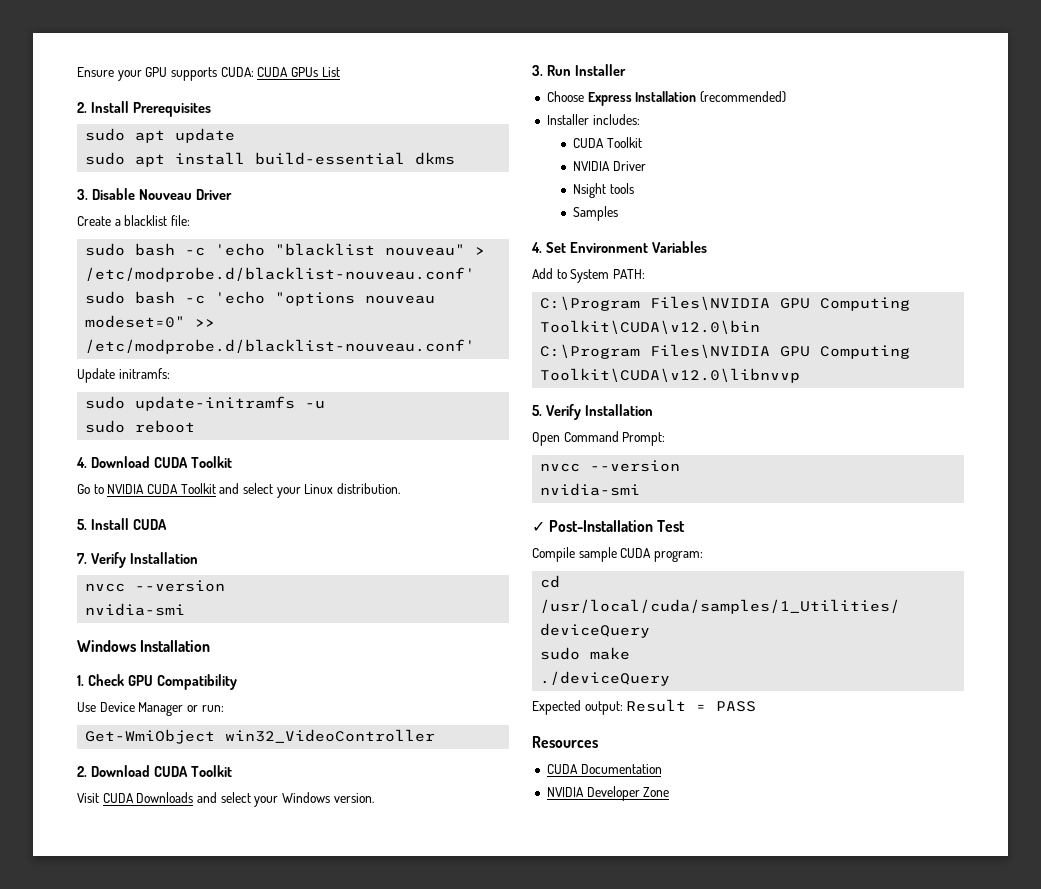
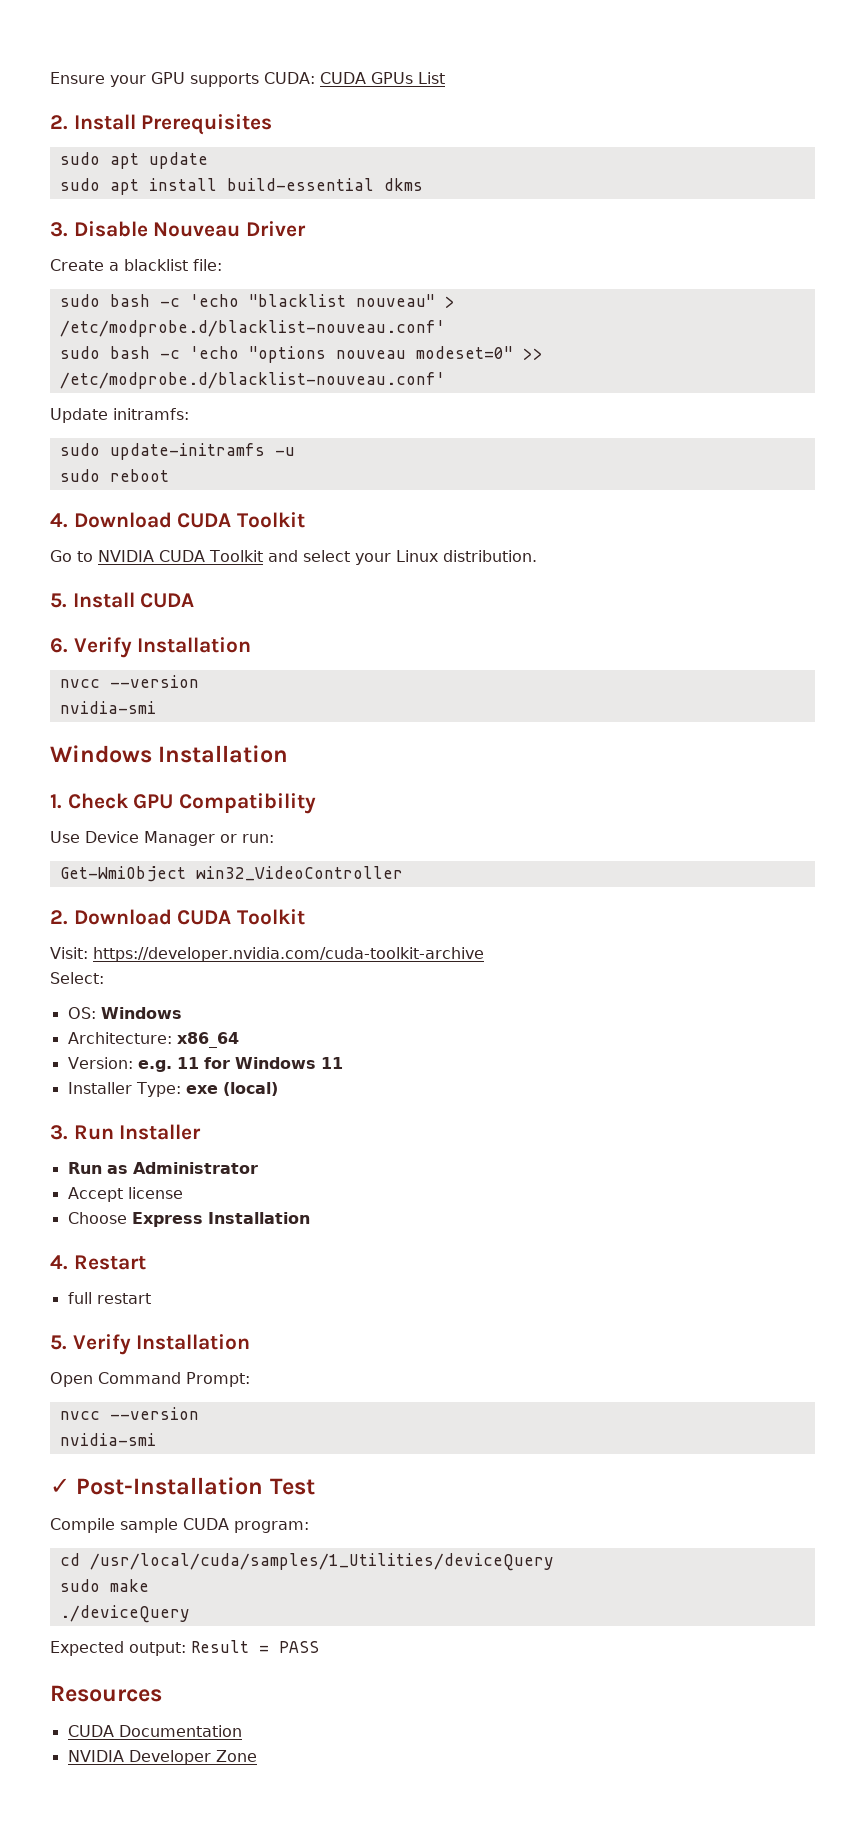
[77,553,87,564] 7. -> [50,638,68,653] 6.
[77,792,374,807] [532,64,626,76] [546,91,786,106] [546,114,640,125] [573,137,642,148] [573,161,646,171] [573,183,634,198] [573,206,619,221] [531,241,707,253] [532,268,645,283] [540,296,911,311] [540,320,761,334] [540,344,911,359] [540,368,801,383] Visit CUDA Downloads and select your Windows version. // 3. Run Installer // Choose Express Installation (recommended) // Installer includes: // CUDA Toolkit // NVIDIA Driver // Nsight tools // Samples // 4. Set Environment Variables // Add to System PATH: // C:\Program Files\NVIDIA GPU Computing Toolkit\CUDA\v12.0\bin // C:\Program Files\NVIDIA GPU Computing Toolkit\CUDA\v12.0\libnvvp -> [50,947,484,962] [50,972,104,984] [67,1007,182,1019] [67,1032,239,1048] [67,1057,343,1072] [67,1082,278,1097] [50,1124,202,1140] [67,1162,258,1174] [67,1187,183,1202] [67,1212,310,1227] [50,1255,146,1270] [67,1292,151,1304] Visit: https://developer.nvidia.com/cuda-toolkit-archive // Select: // OS: Windows // Architecture: x86_64 // Version: e.g. 11 for Windows 11 // Installer Type: exe (local) // 3. Run Installer // Run as Administrator // Accept license // Choose Express Installation // 4. Restart // full restart

